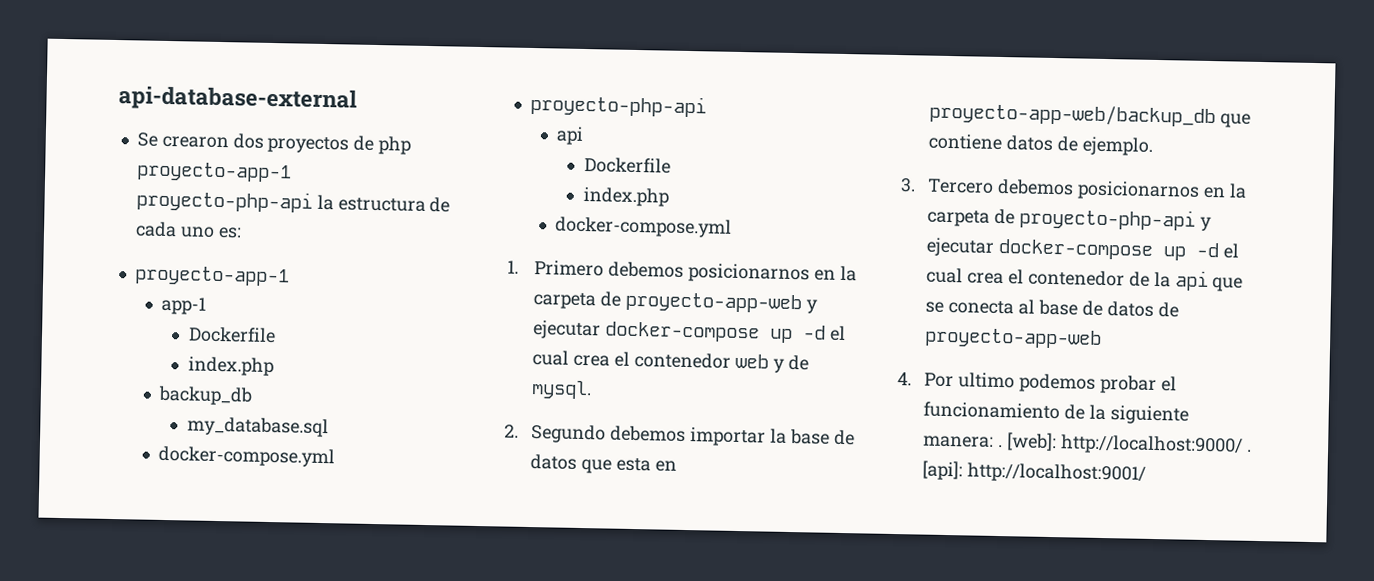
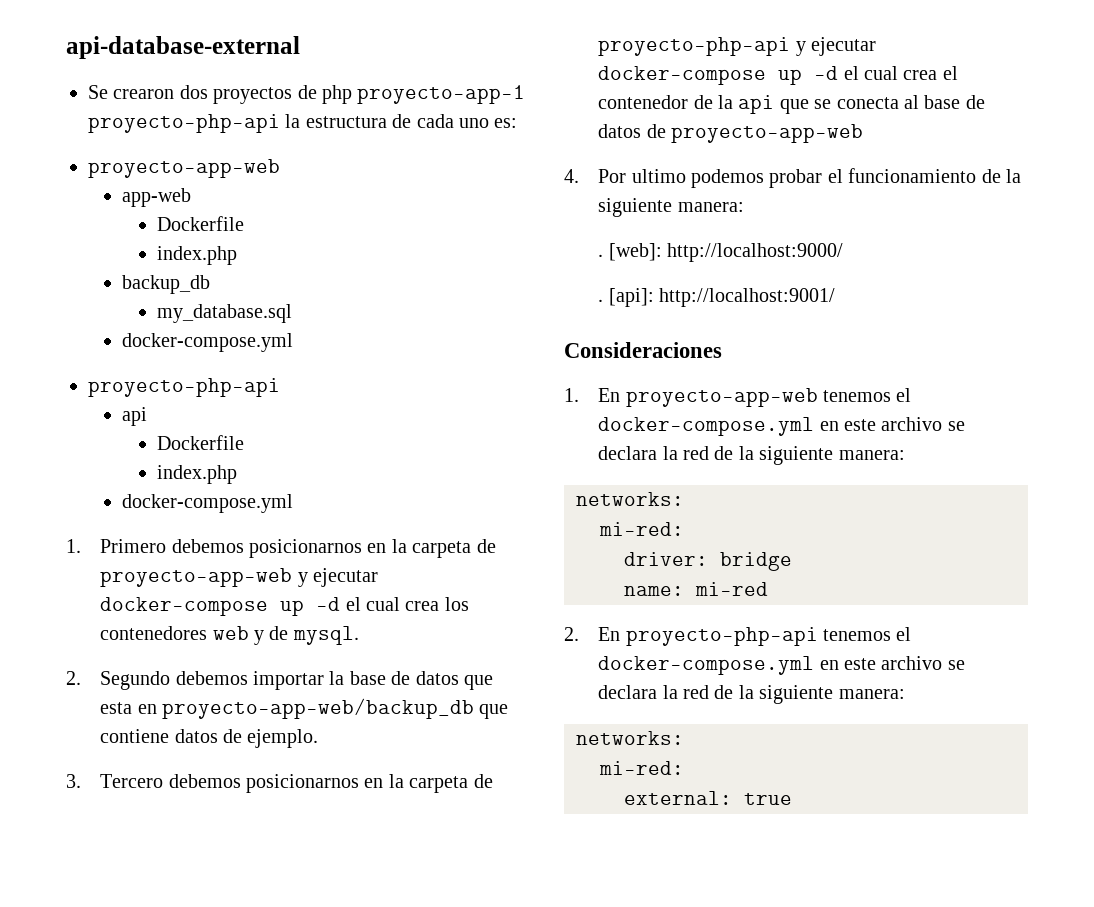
[134,265,290,287] [161,296,207,315] proyecto-app-1 // app-1 -> [88,159,280,178] [122,188,192,207] proyecto-app-web // app-web
[614,351,731,369] el contenedor -> [444,597,469,611] [100,626,208,640] los contenedores
(995, 441) none -> (744, 207) //
(1243, 445) none -> (844, 252) //
(1147, 473) none -> [564,342,722,358] [564,388,912,407] [598,417,965,436] [598,446,905,465] [576,492,684,506] [599,522,684,536] [624,552,792,571] [624,582,768,596] [564,627,912,646] [598,656,965,675] [598,685,905,704] [576,731,684,745] [599,761,684,775] [624,791,792,805] // Consideraciones // 1. En proyecto-app-web tenemos el docker-compose.yml en este archivo se declara la red de la siguiente manera: // networks: // mi-red: // driver: bridge // name: mi-red // 2. En proyecto-php-api tenemos el docker-compose.yml en este archivo se declara la red de la siguiente manera: // networks: // mi-red: // external: true

